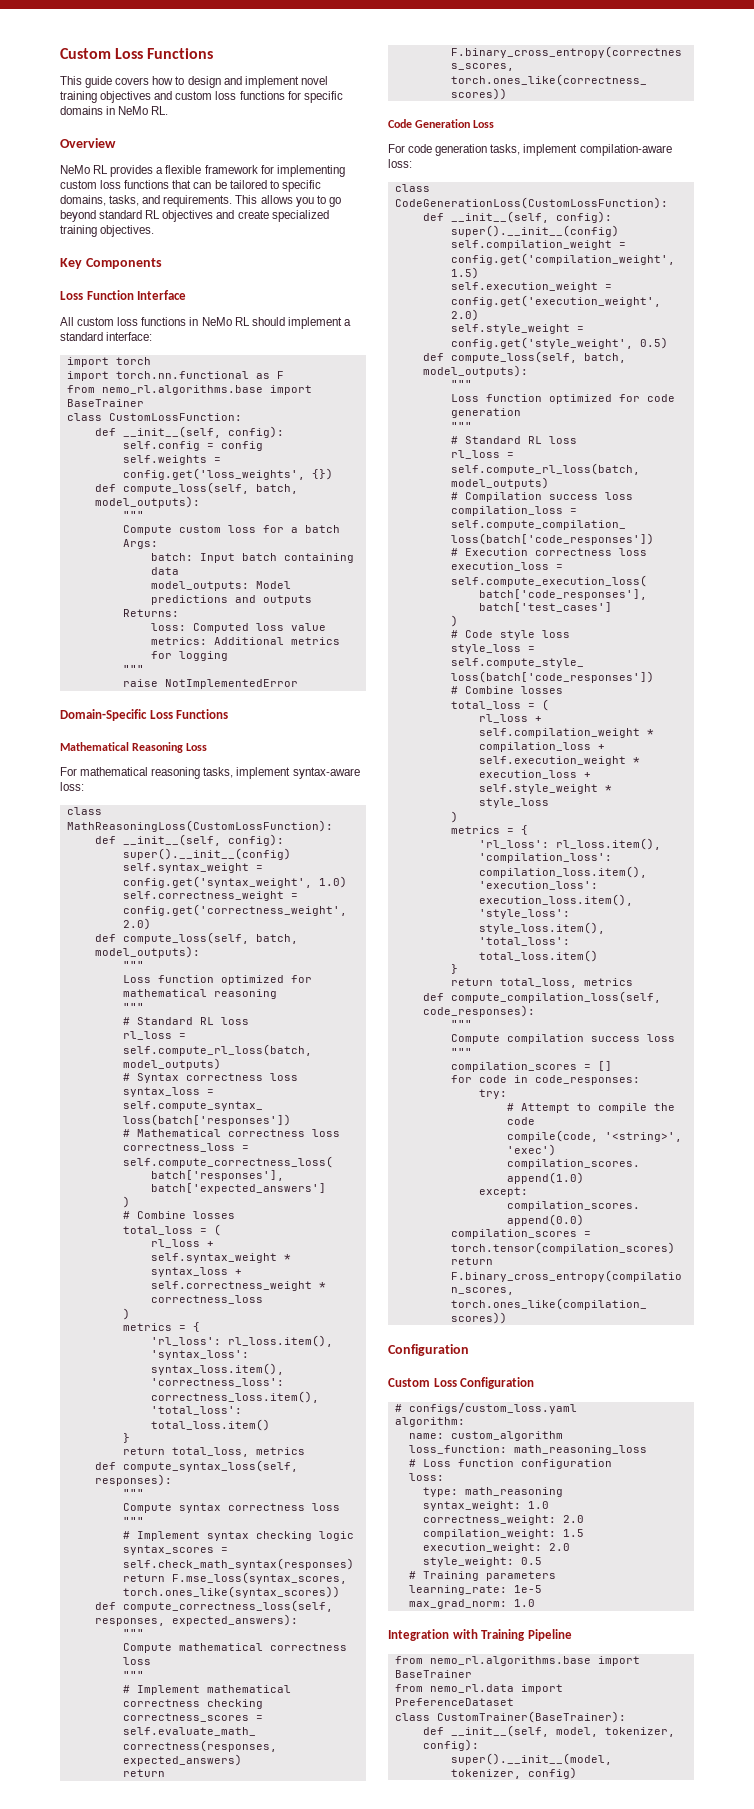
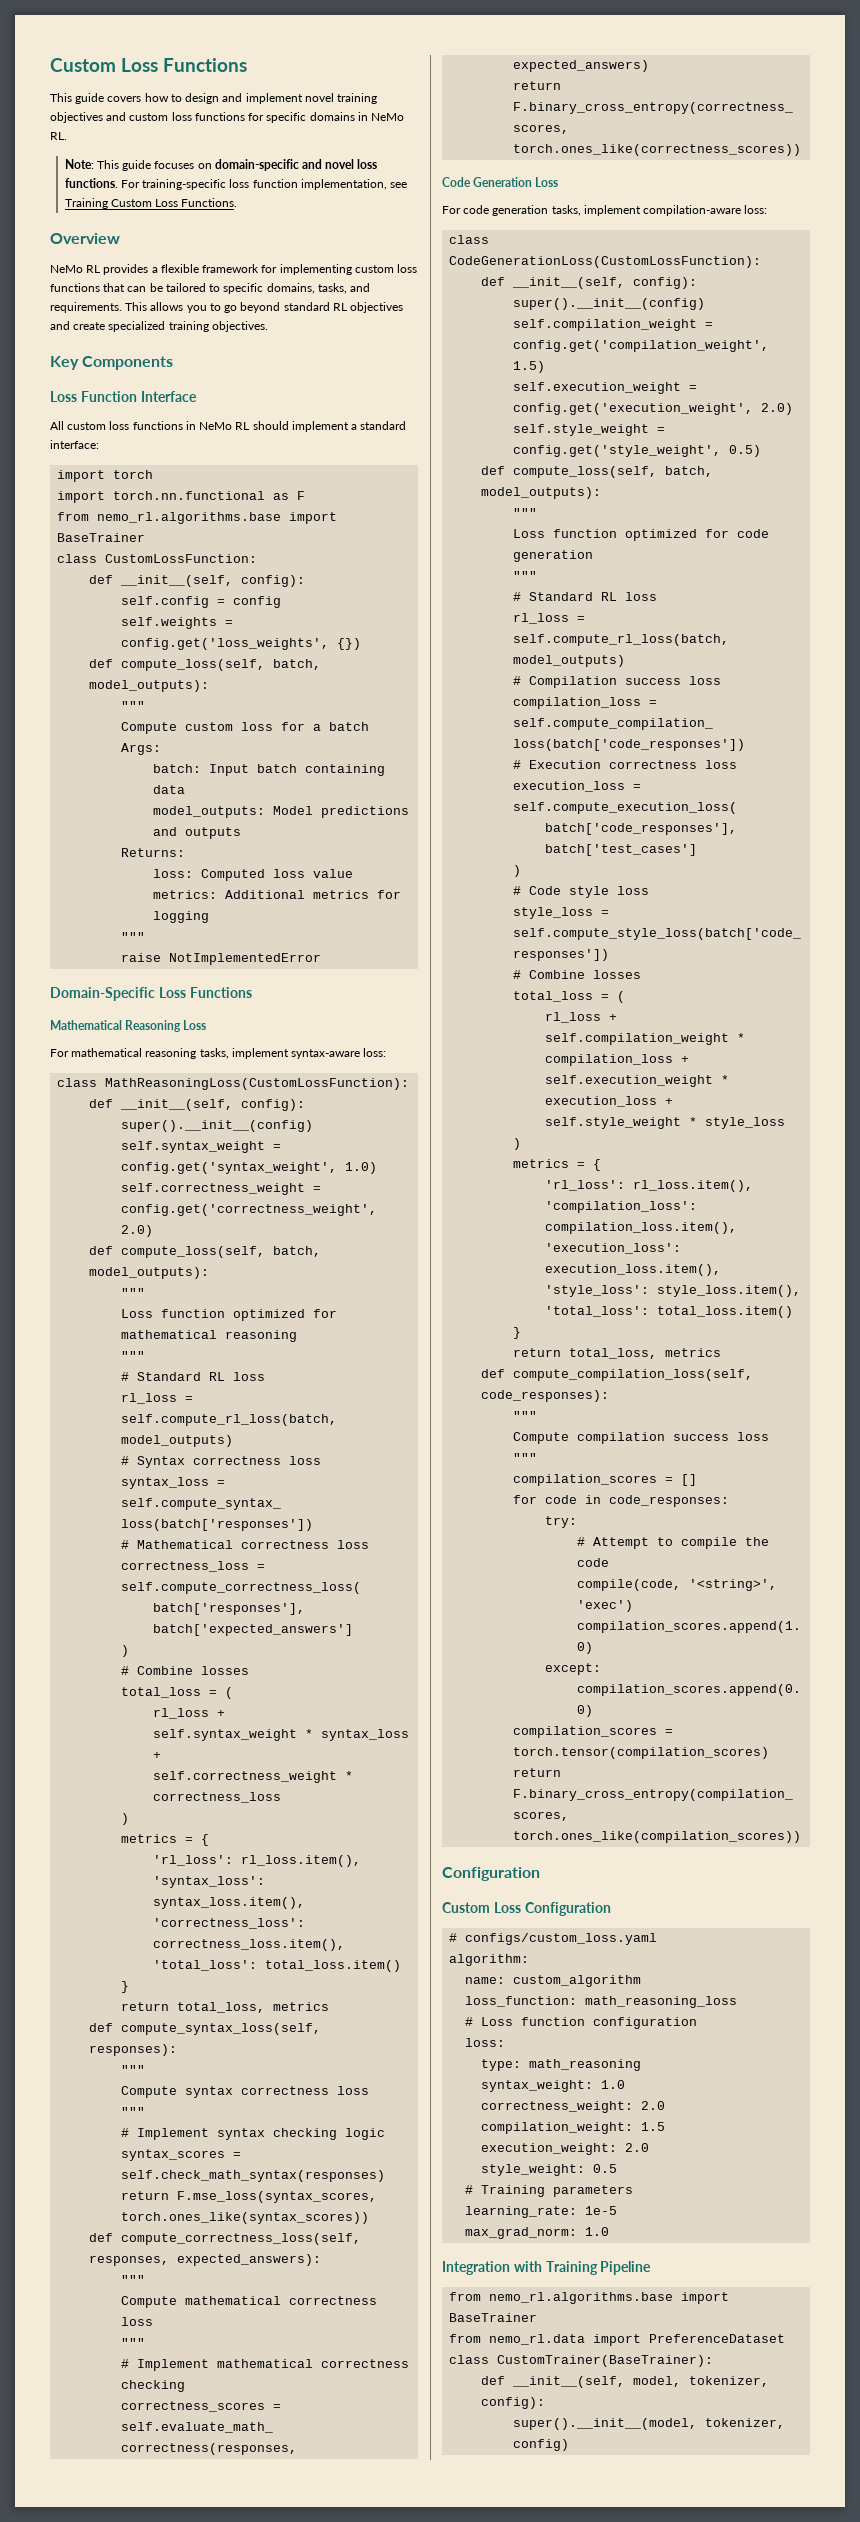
(169, 110) none -> [64,159,378,171] [64,178,407,190] [64,198,238,209] // Note: This guide focuses on domain-specific and novel loss functions. For training-specific loss function implementation, see Training Custom Loss Functions.

